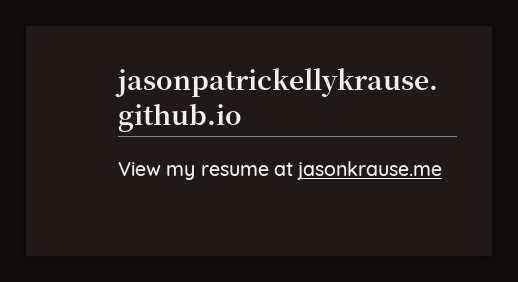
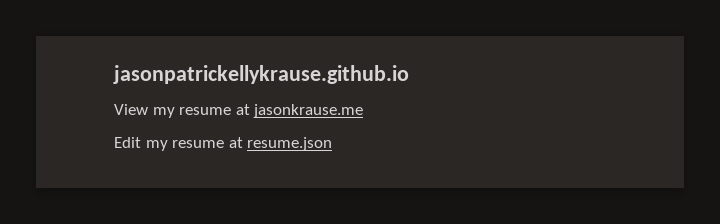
(443, 170) none -> [114,137,333,151] // Edit my resume at resume.json

